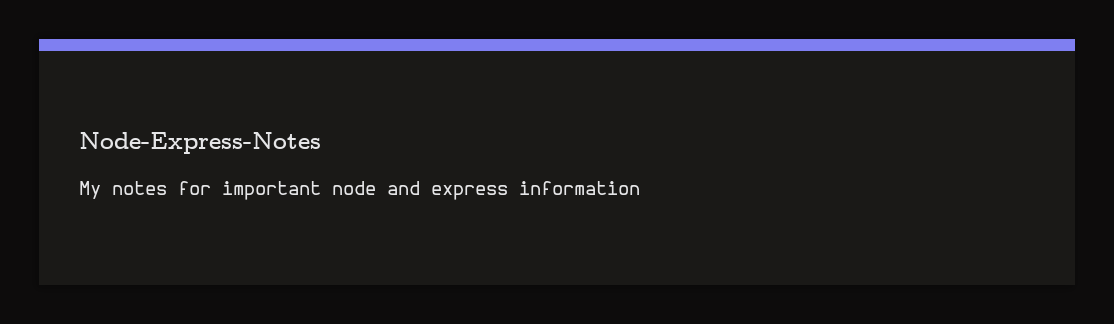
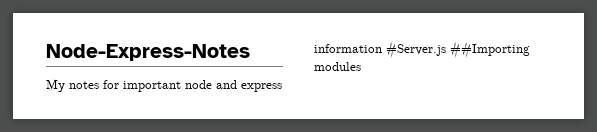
(640, 188) none -> [386,41,530,58] [314,62,361,71] #Server.js ##Importing modules

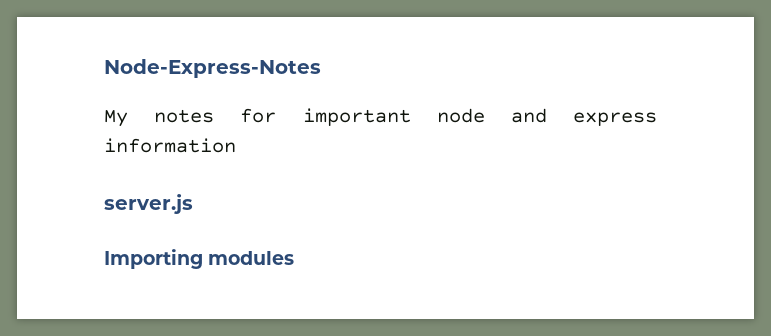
[386,41,530,58] #Server.js ##Importing -> [104,194,193,214] [104,249,203,269] // server.js // Importing

